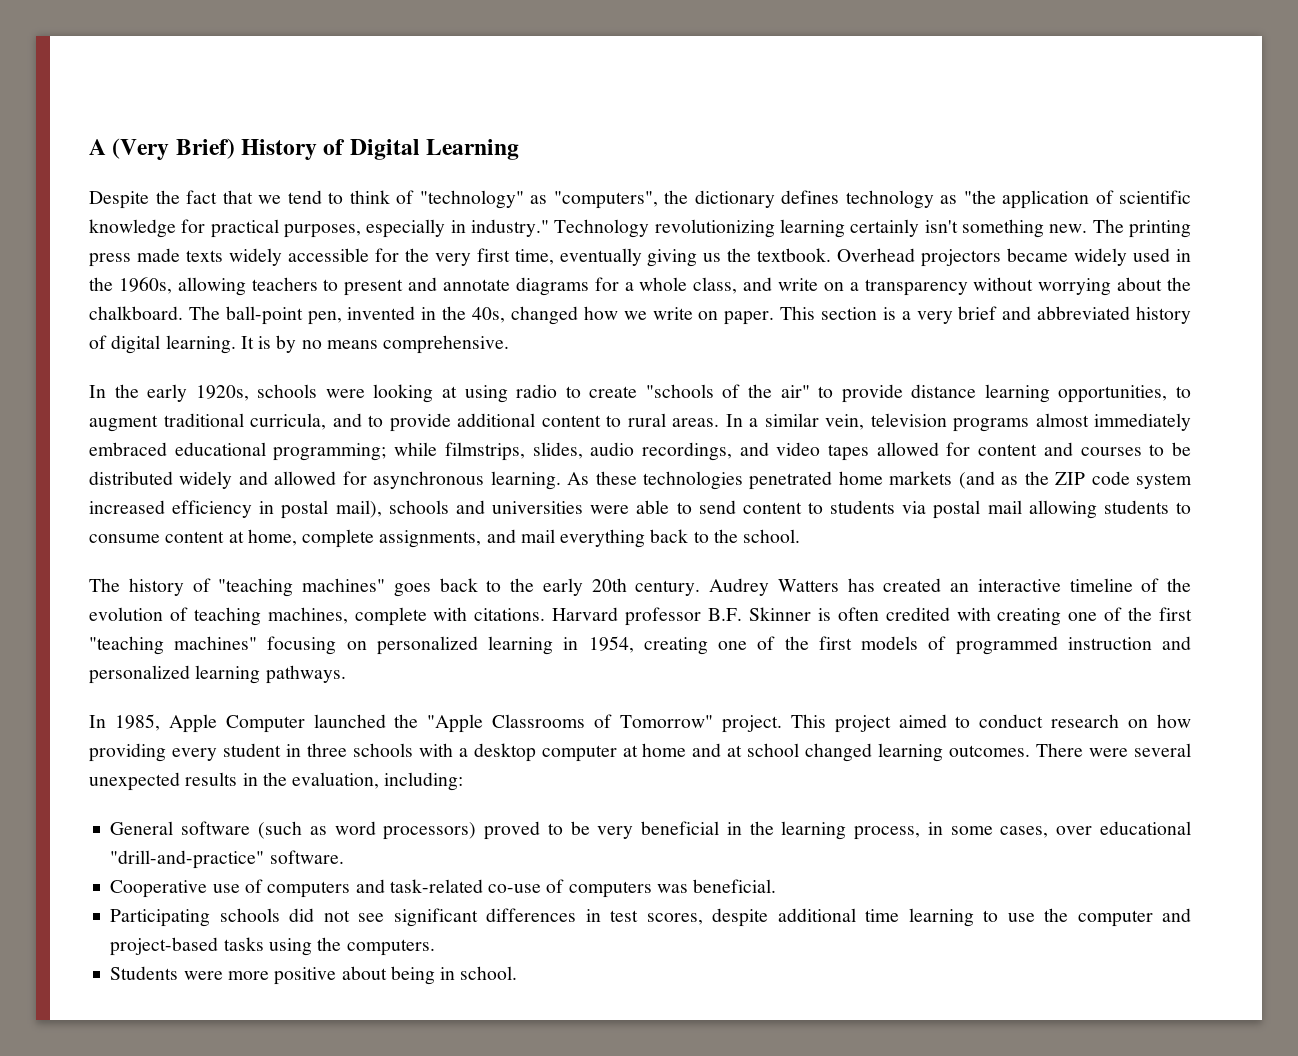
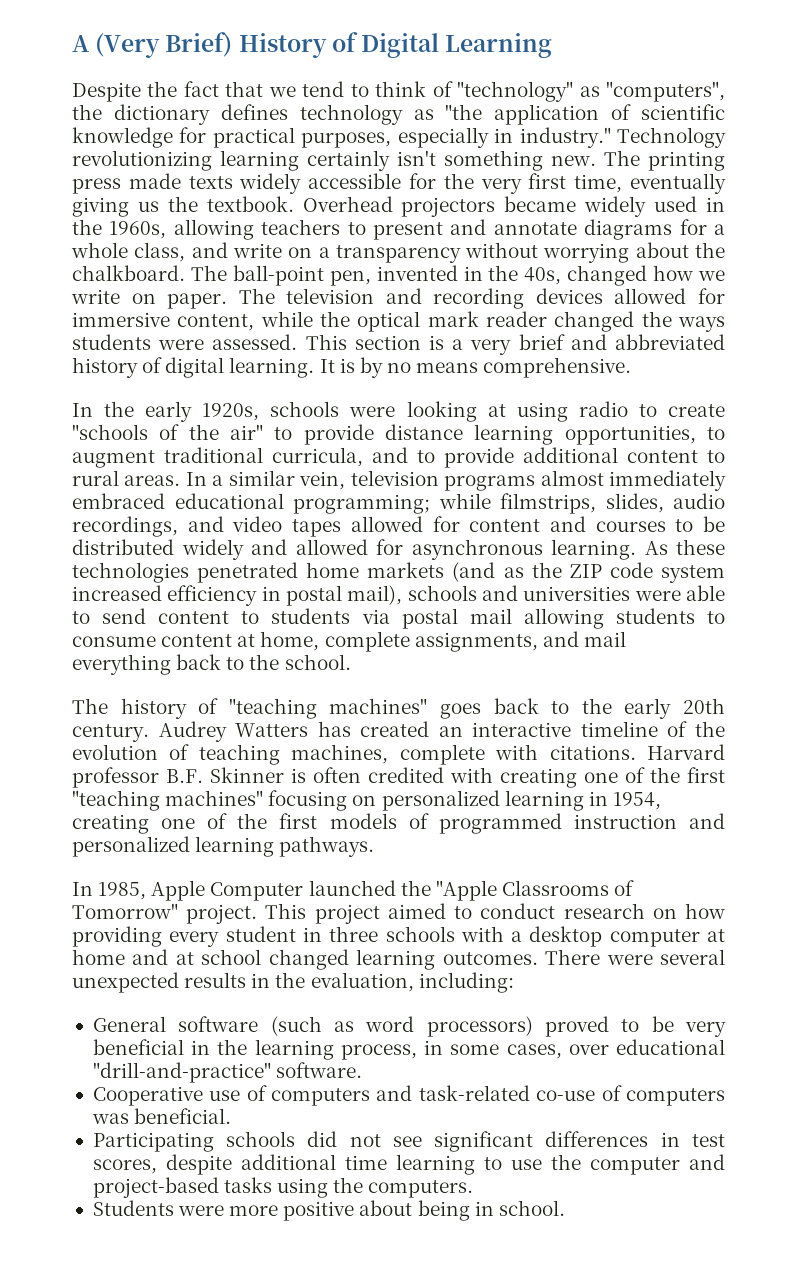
(775, 318) none -> [238,288,725,309] [72,311,725,332] [72,334,298,350] The television and recording devices allowed for immersive content, while the optical mark reader changed the ways students were assessed.

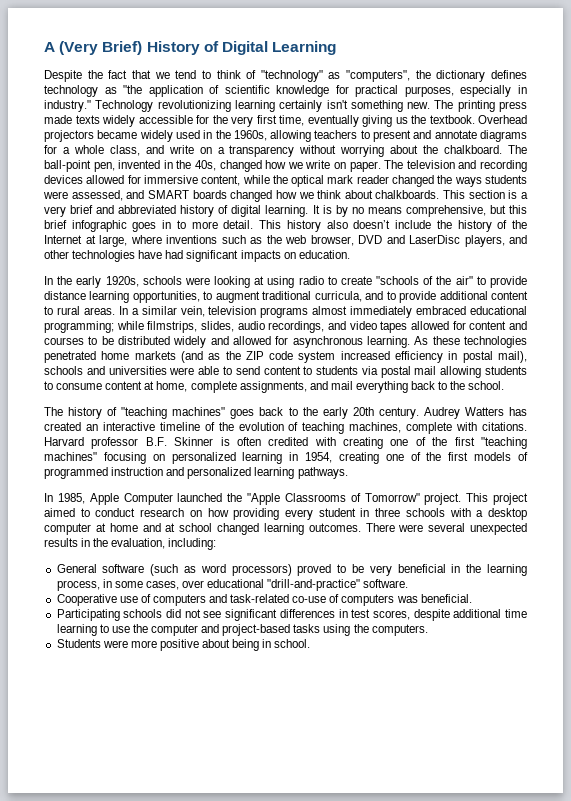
[212,334,298,350] assessed. -> [71,190,440,202] assessed, and SMART boards changed how we think about chalkboards.
[483,357,632,378] comprehensive. -> [405,205,527,217] [44,220,527,232] [44,235,527,247] [44,250,350,262] comprehensive, but this brief infographic goes in to more detail. This history also doesn’t include the history of the Internet at large, where inventions such as the web browser, DVD and LaserDisc players, and other technologies have had significant impacts on education.

